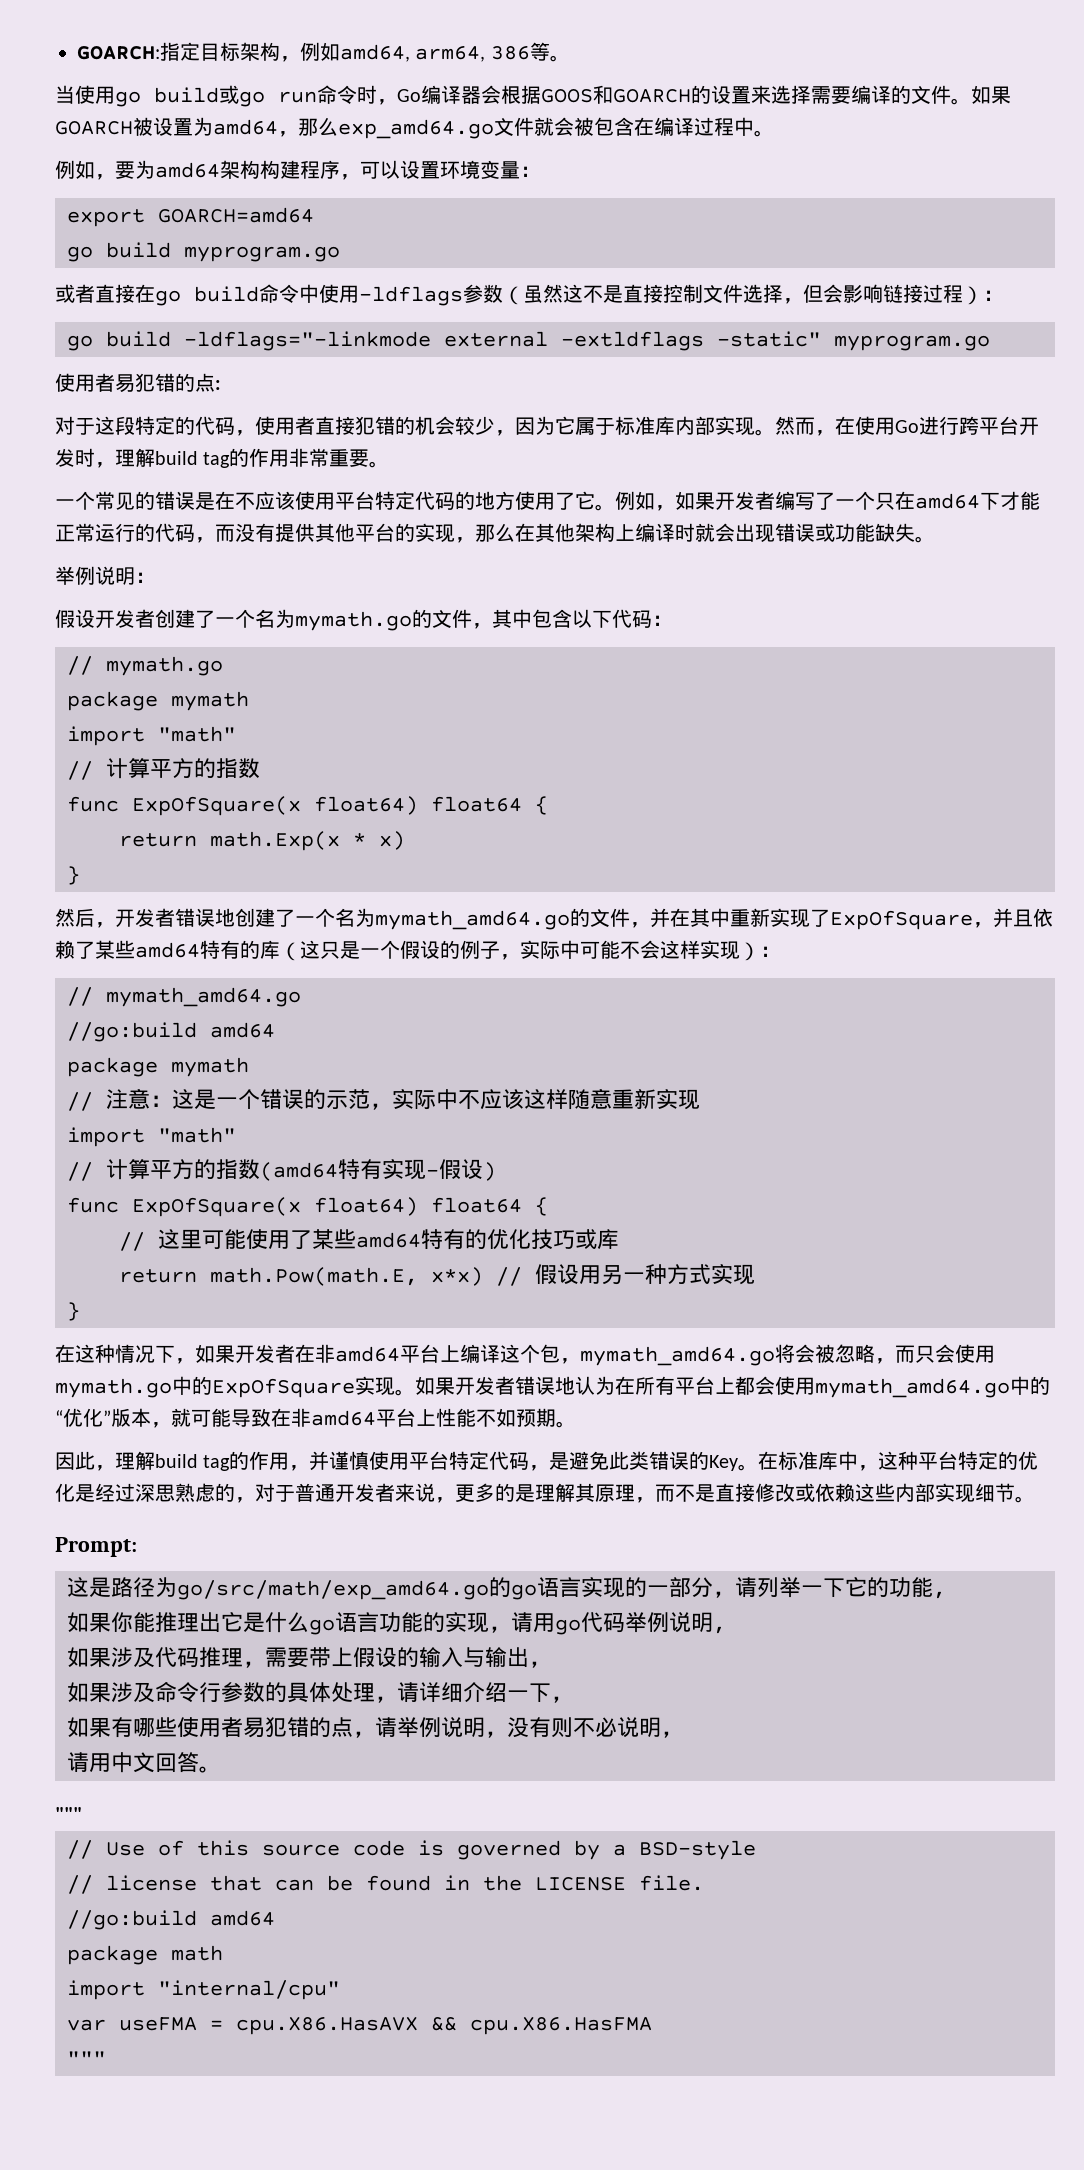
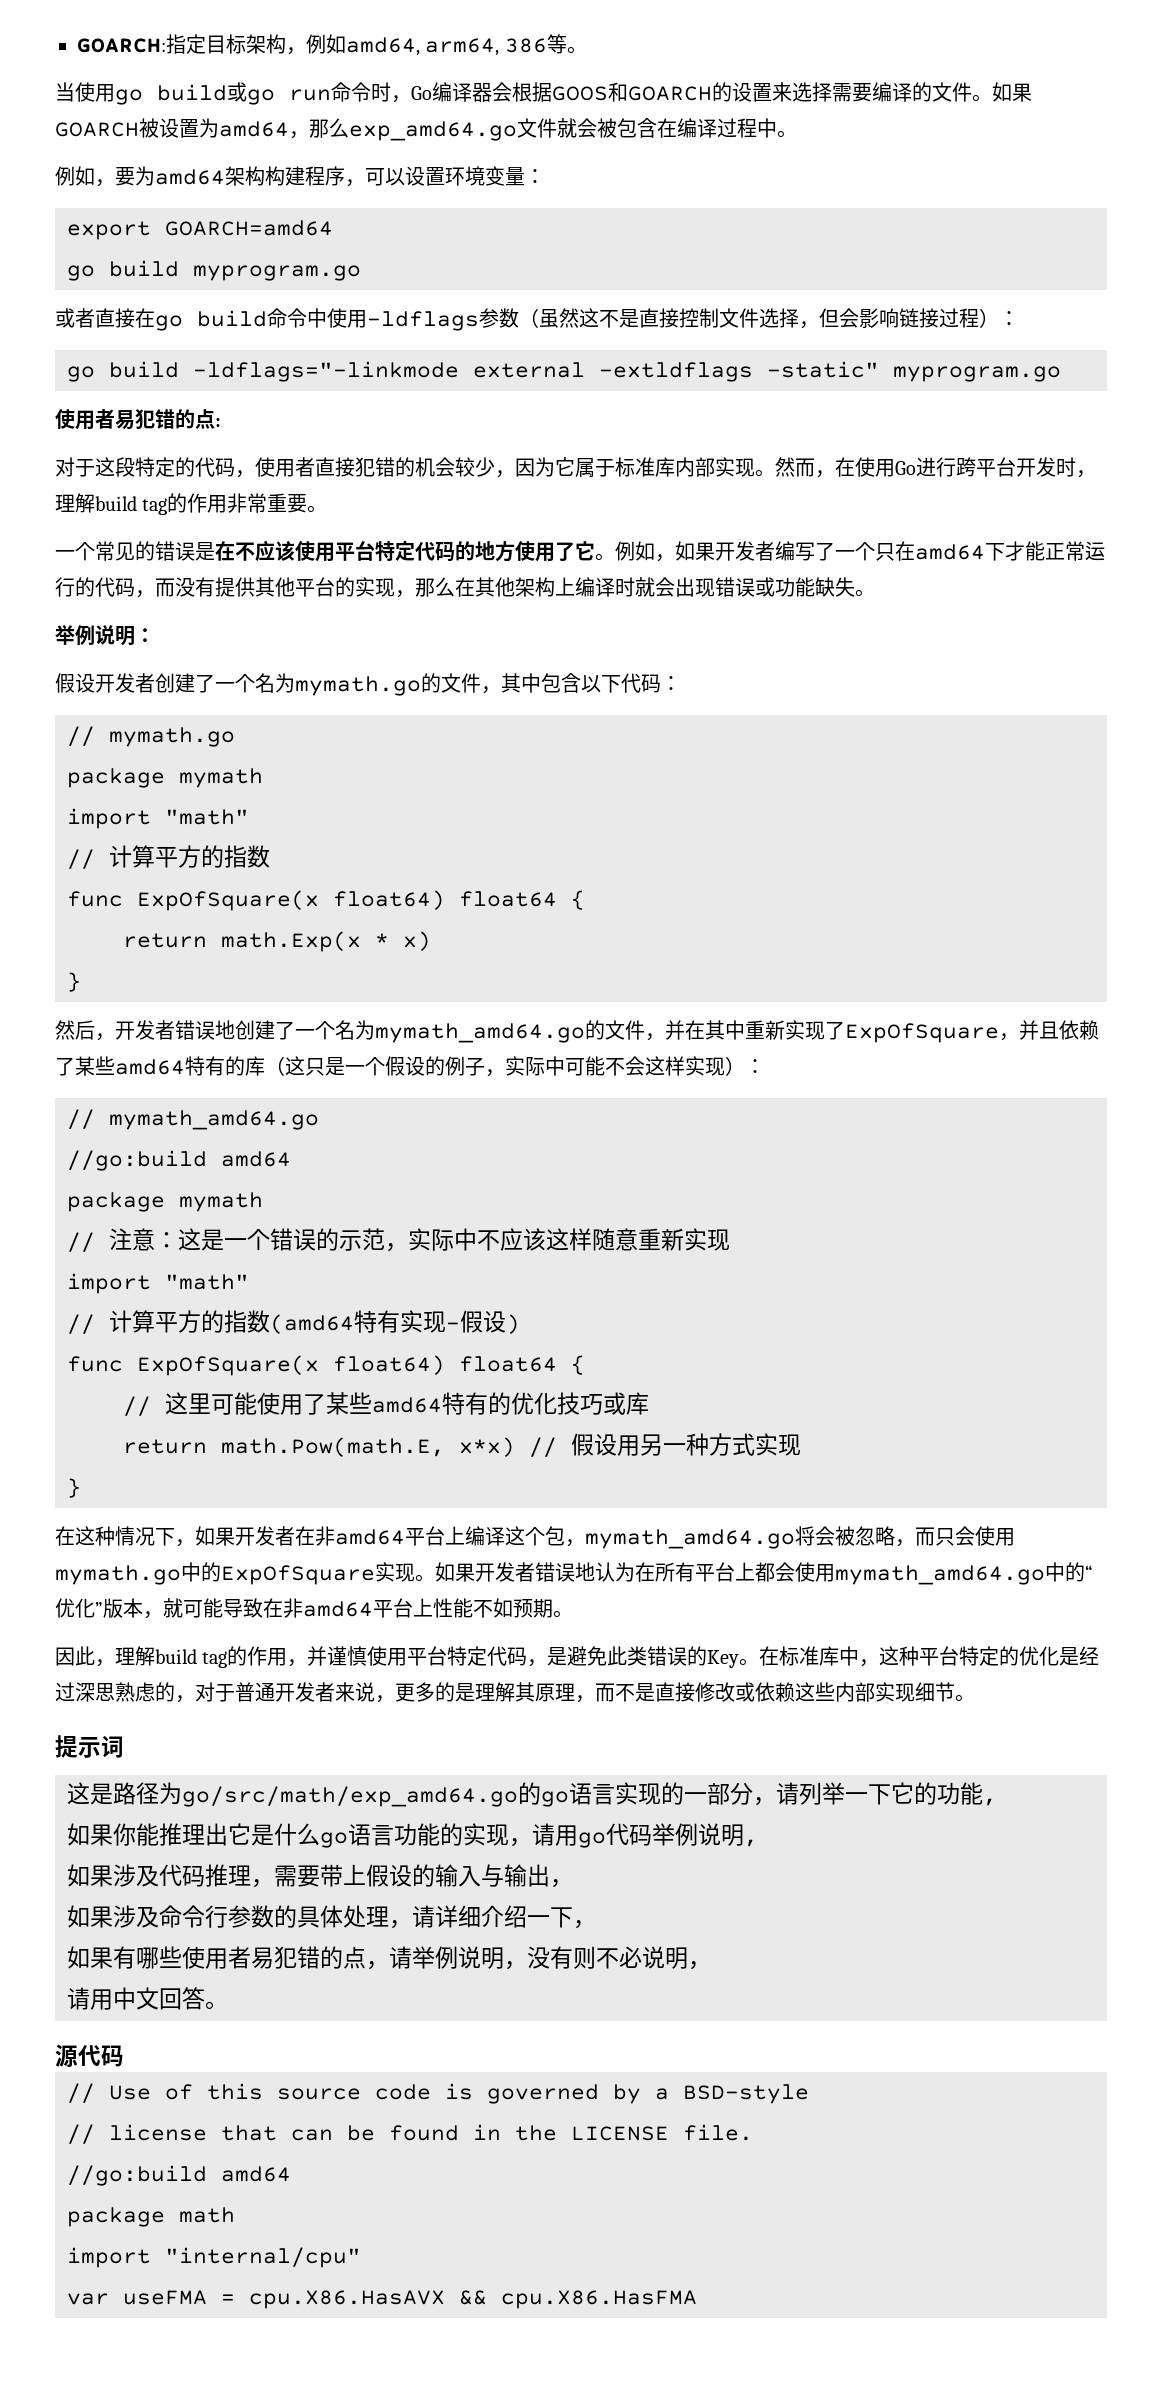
[55,1537,137,1557] Prompt: -> [55,1735,124,1758] 提示词
[55,1807,82,1823] """ -> [55,2044,124,2068] 源代码
[67,2051,106,2065] // """ -> (697, 2299) none

